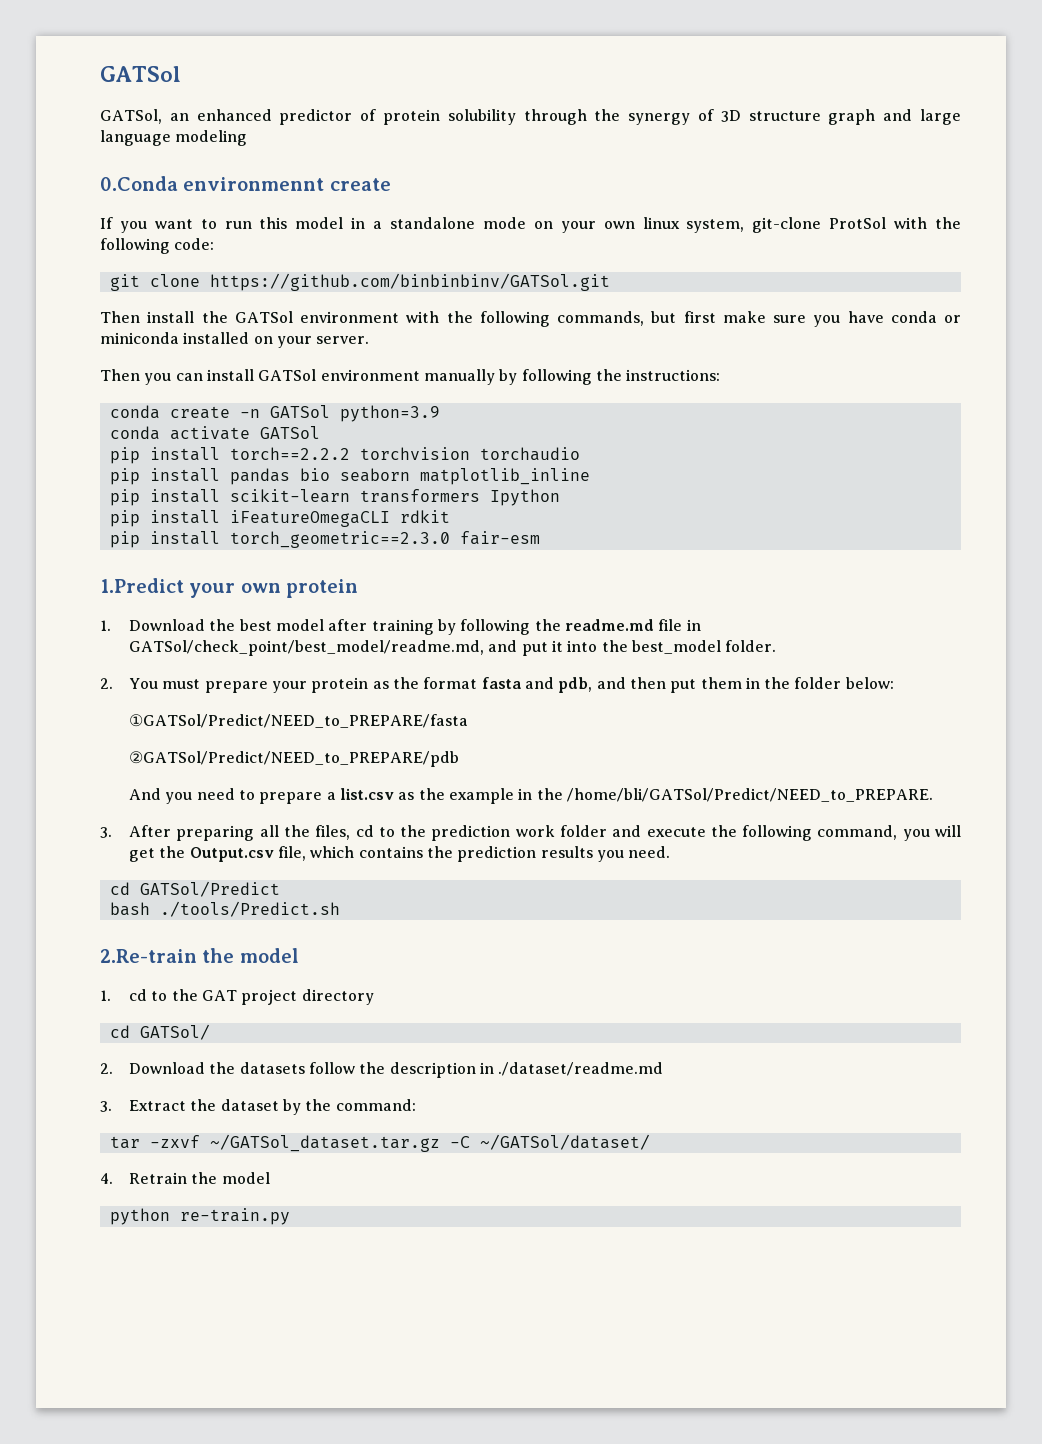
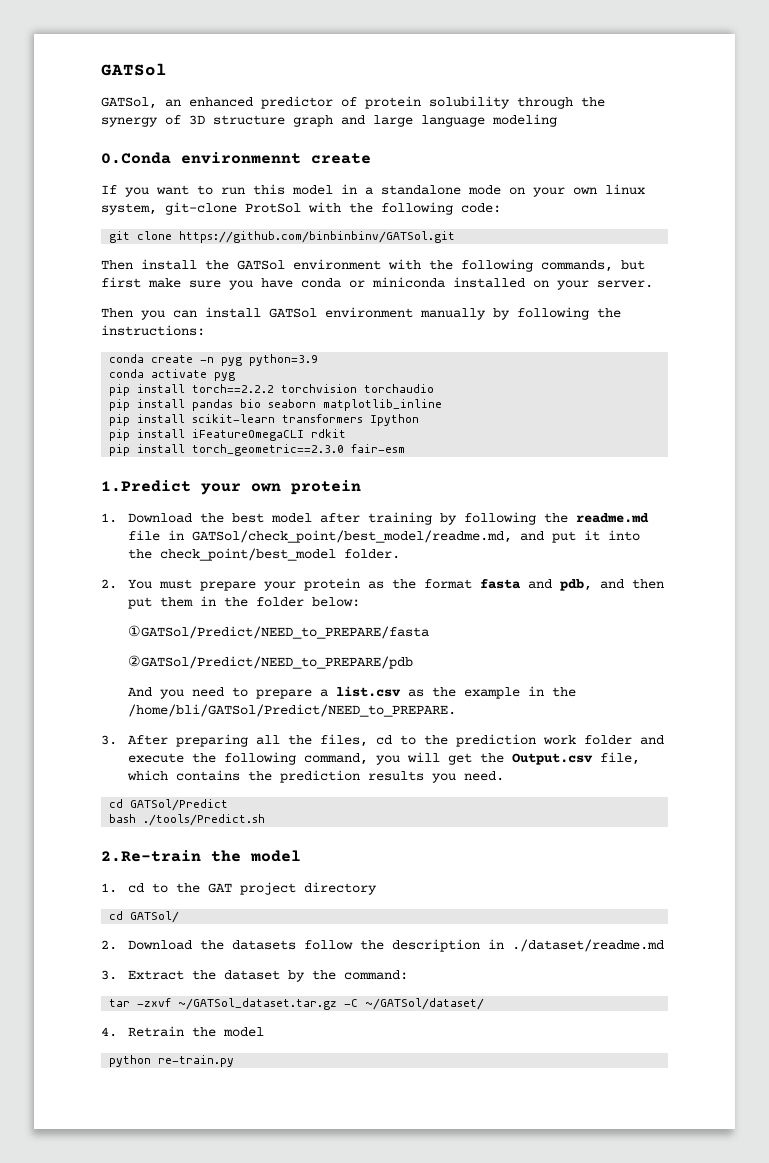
[269,405,330,418] GATSol -> [221,357,243,366] pyg
[259,426,320,439] GATSol -> [214,372,236,381] pyg
[631,640,721,654] best_model -> [159,548,336,561] check_point/best_model

